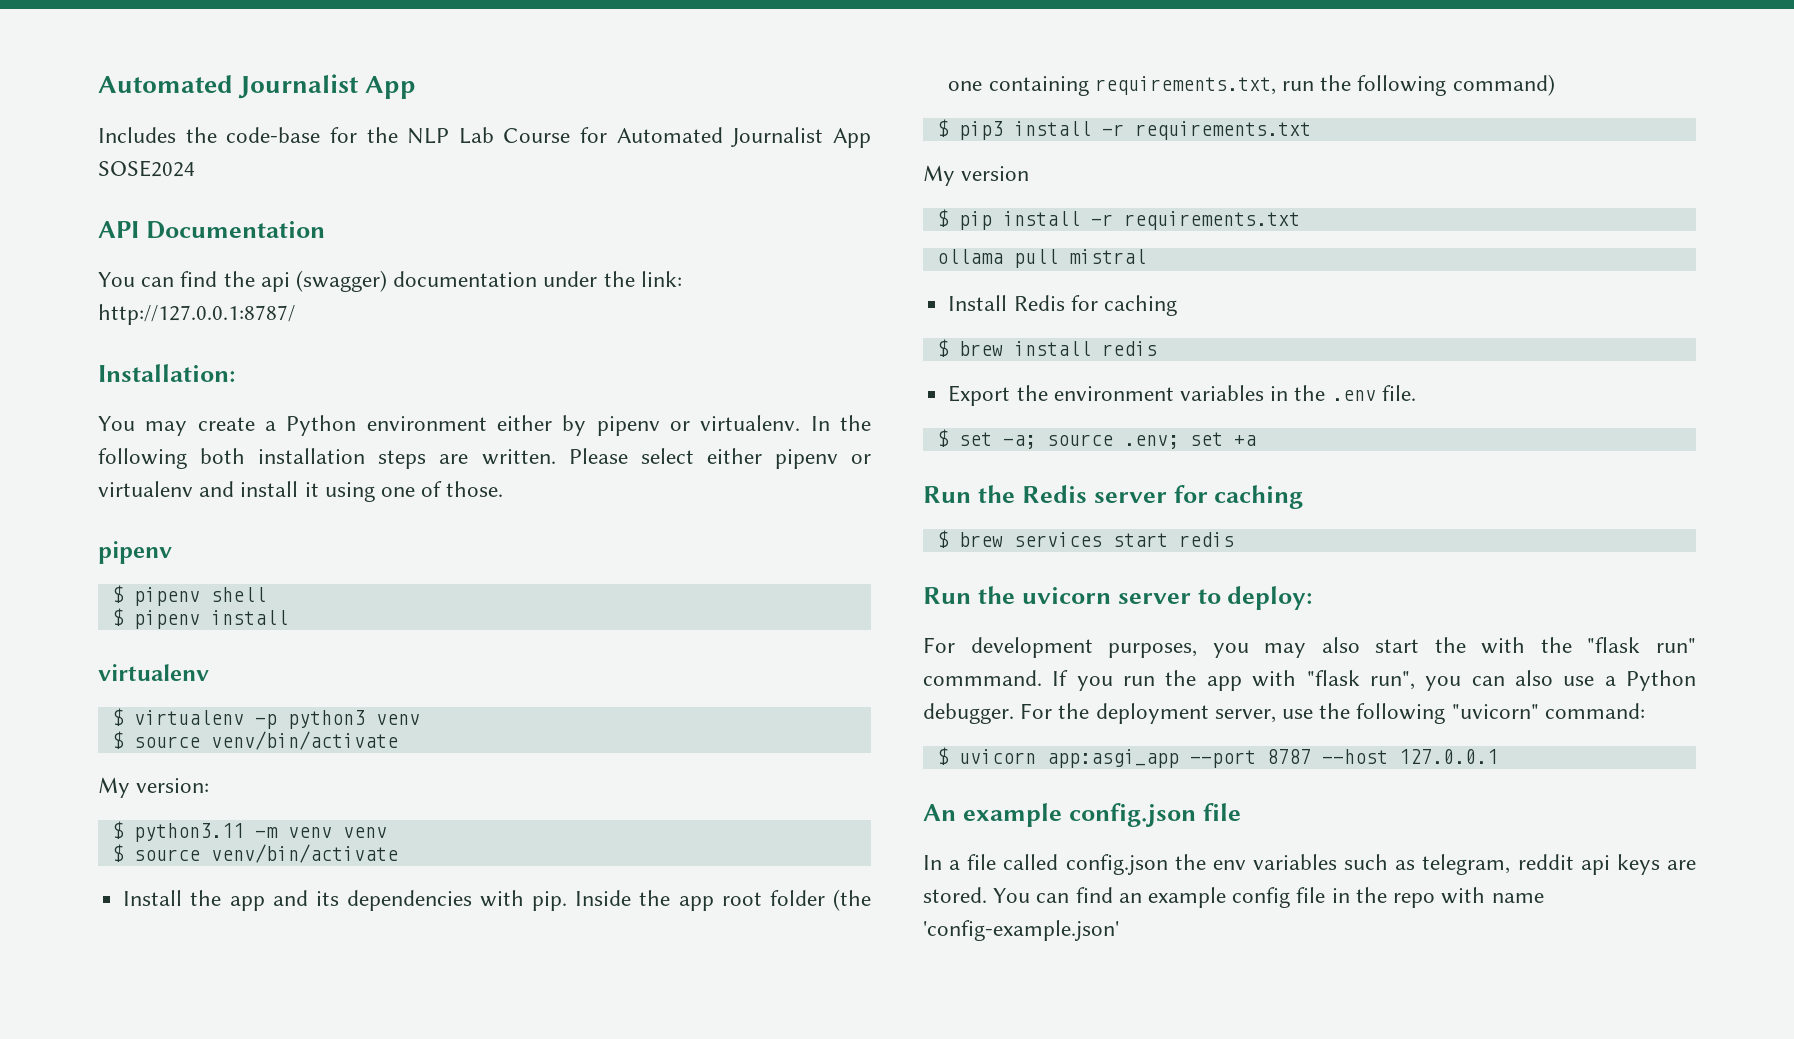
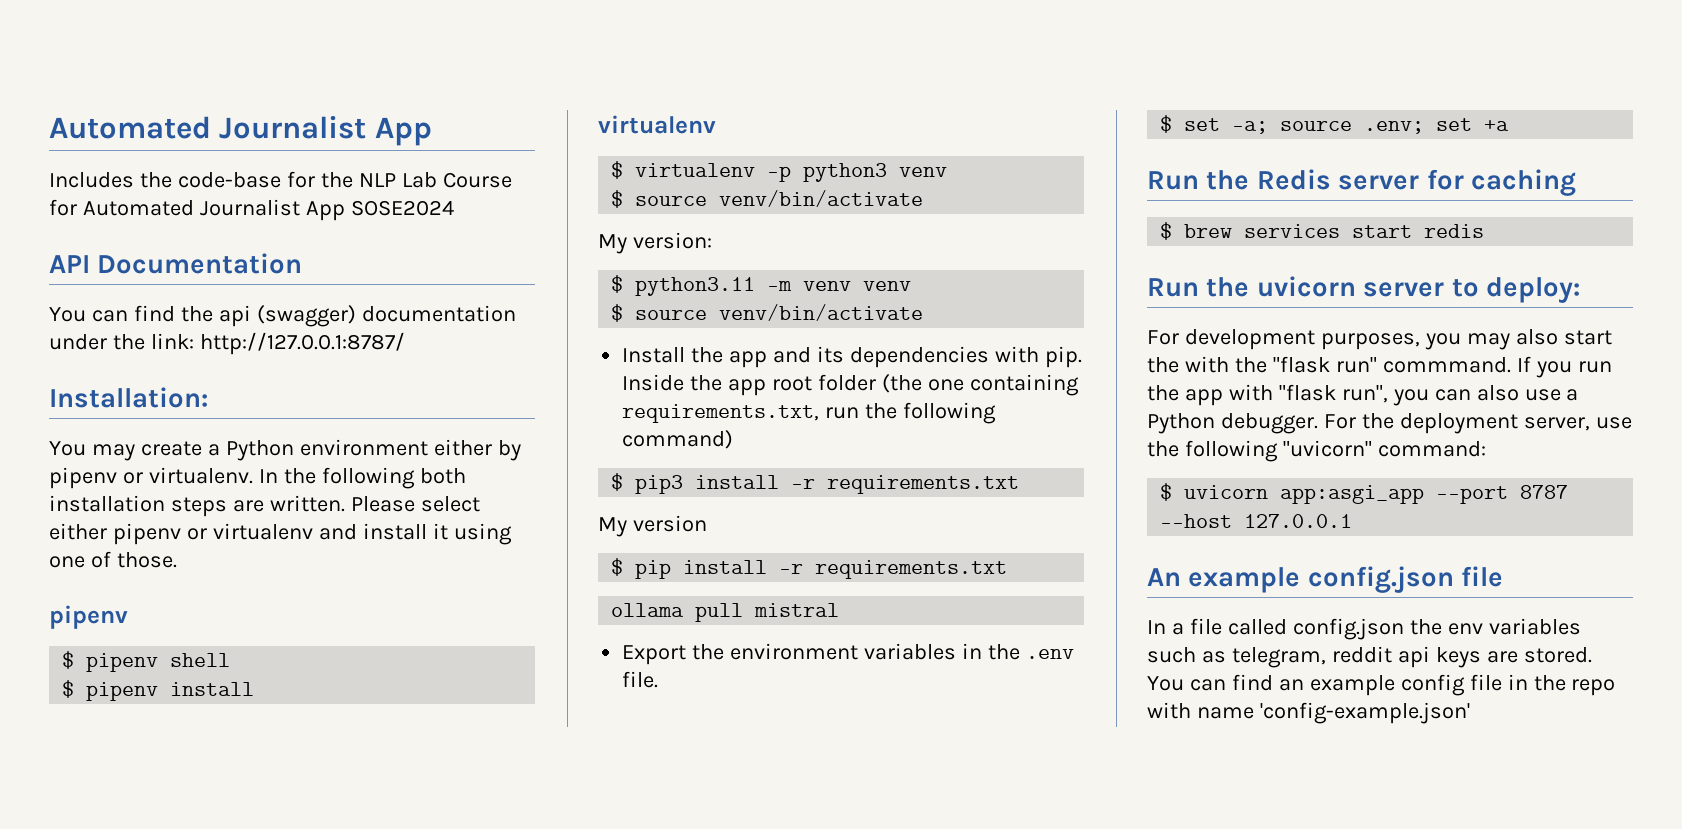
[948,295,1177,316] [936,339,1157,357] // Install Redis for caching // $ brew install redis -> (840, 610) none

